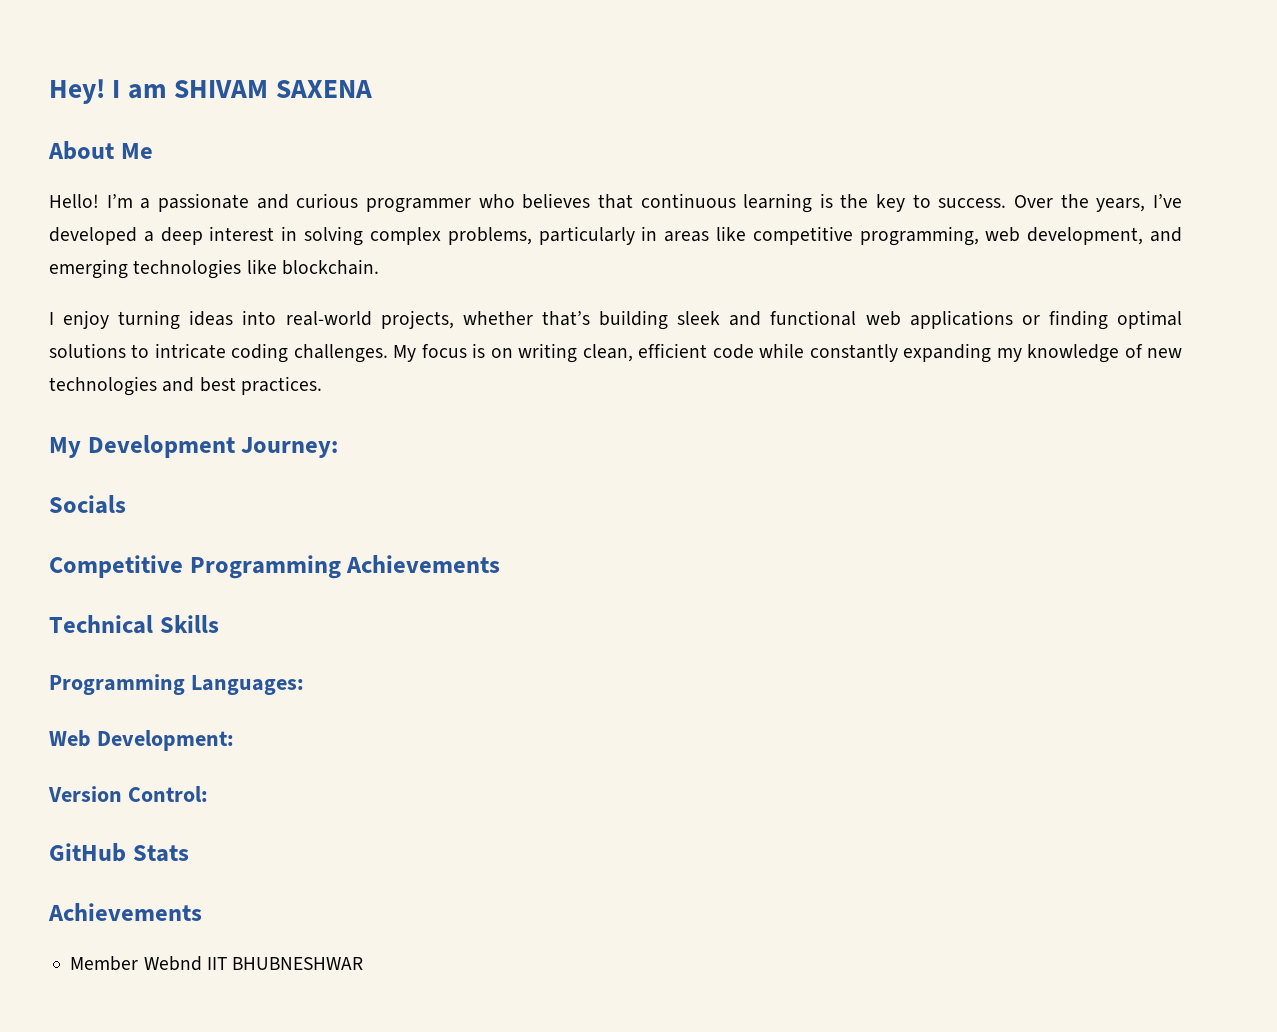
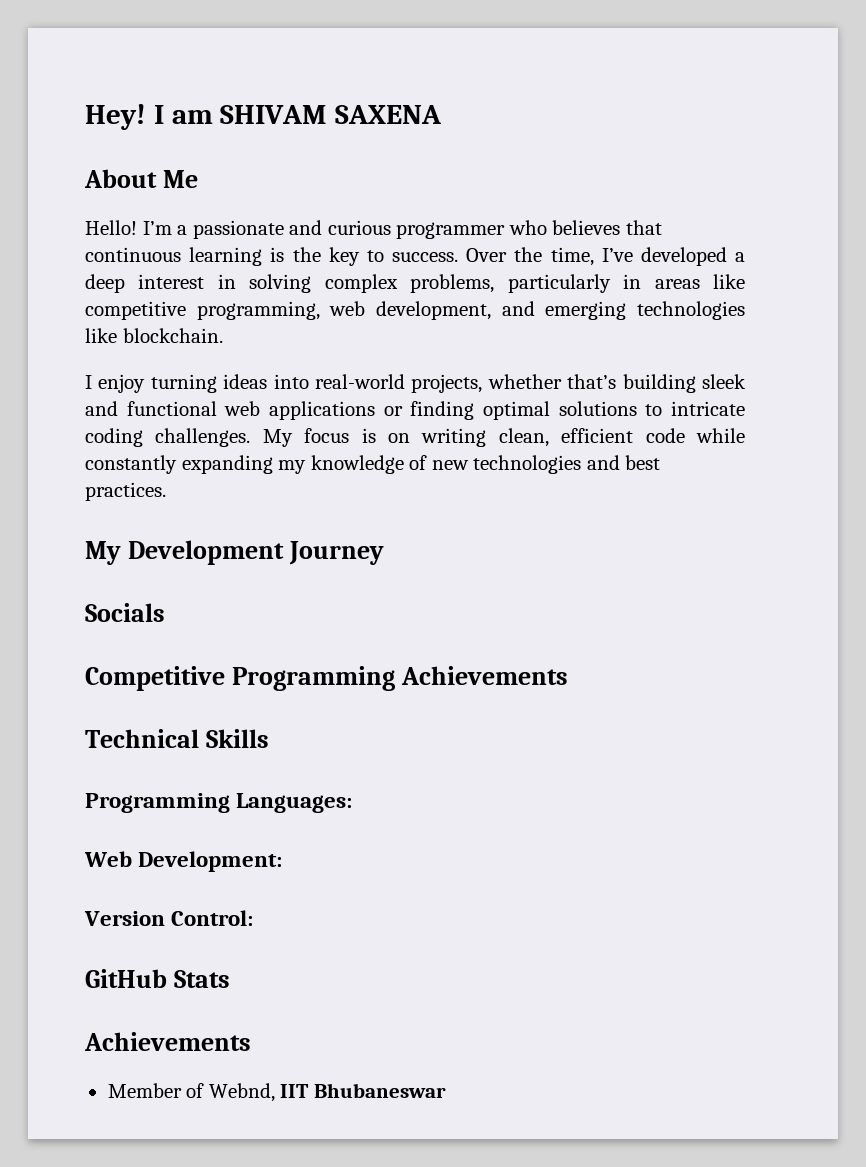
[1096,198,1146,212] years, -> [550,247,594,266] time,
[241,437,339,458] Journey: -> [288,541,384,565] Journey
[143,956,364,971] Webnd IIT BHUBNESHWAR -> [186,1083,446,1102] of Webnd, IIT Bhubaneswar

